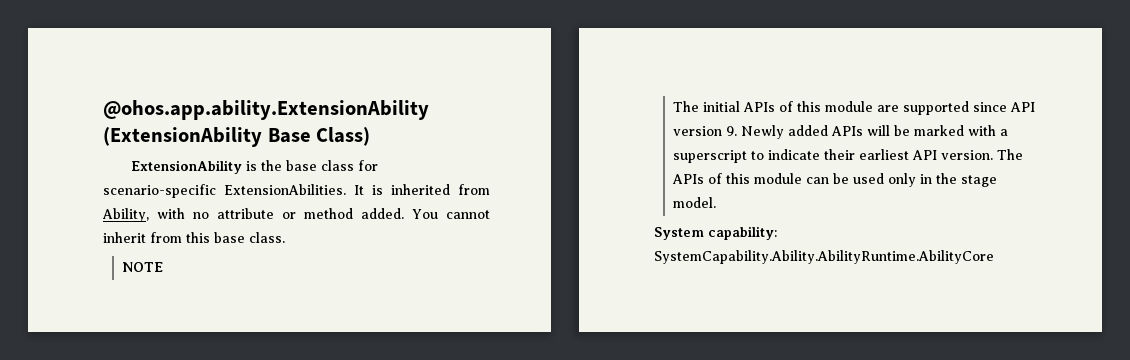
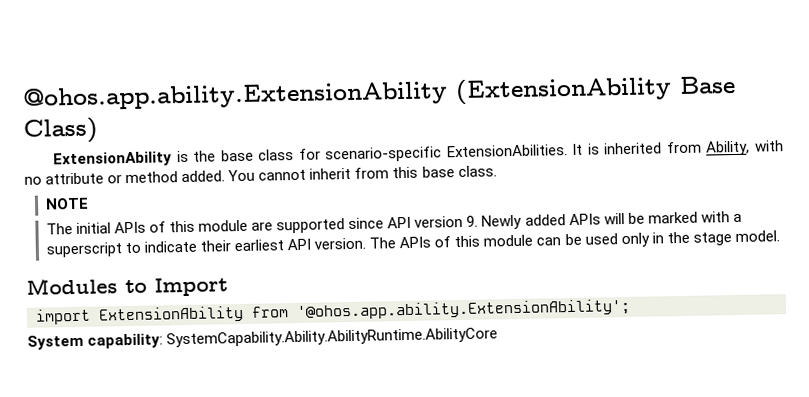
(717, 202) none -> [26,277,228,297] [35,298,631,325] // Modules to Import // import ExtensionAbility from '@ohos.app.ability.ExtensionAbility';

